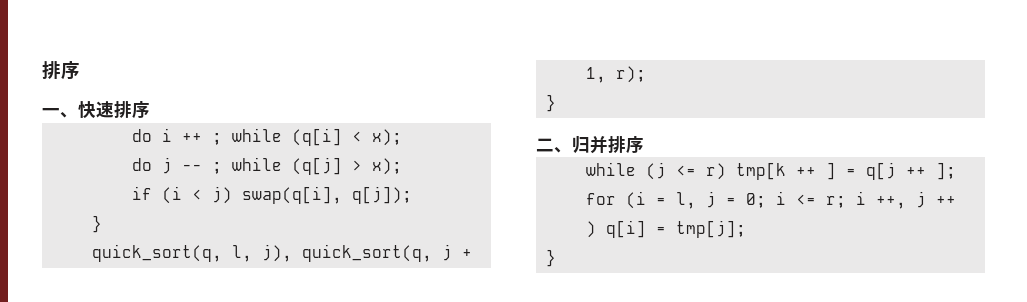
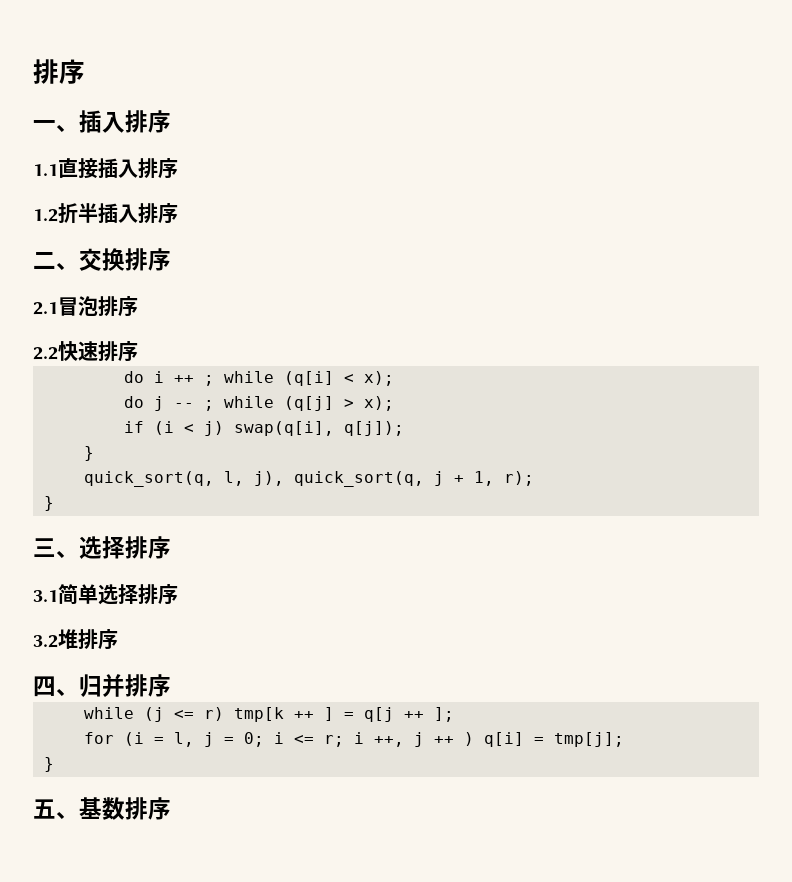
(78, 115) none -> [79,110,171,133] [33,158,178,179] [33,203,178,224] [33,248,171,271] [33,296,138,317] [33,347,58,360] 插入排序 // 1.1直接插入排序 // 1.2折半插入排序 // 二、交换排序 // 2.1冒泡排序 // 2.2
[536,138,554,152] 二 -> [33,536,171,559] [33,584,178,605] [33,629,118,650] [33,676,56,697] 三、选择排序 // 3.1简单选择排序 // 3.2堆排序 // 四
(556, 258) none -> [33,797,171,820] // 五、基数排序

